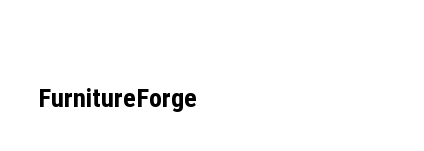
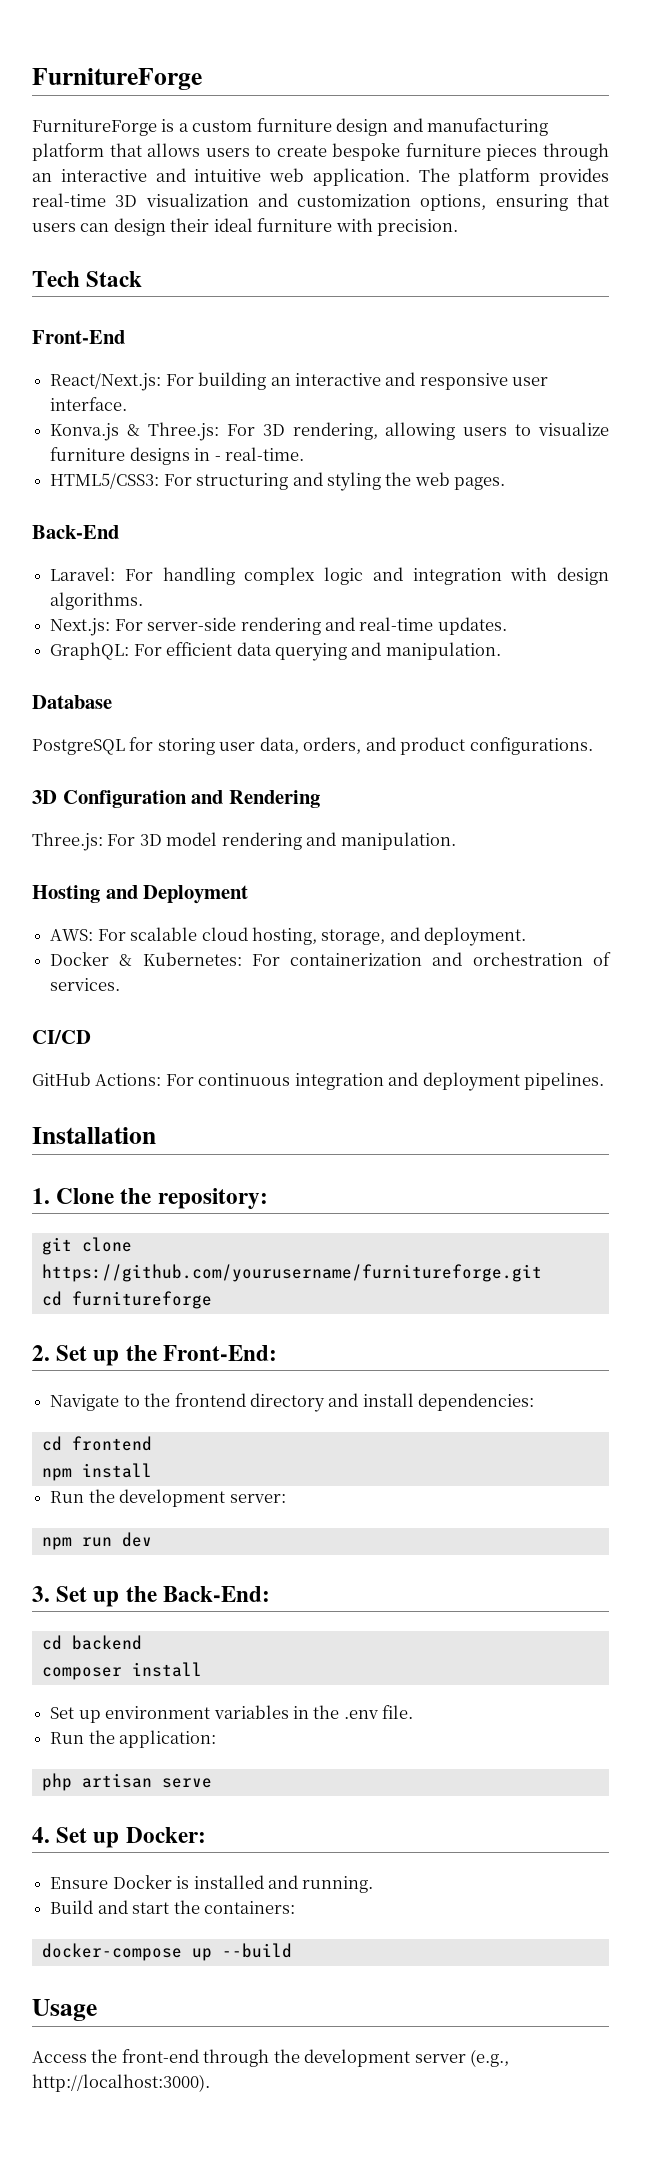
[38,88,197,112] FurnitureForge -> [32,68,202,90] [32,118,549,136] [32,143,609,161] [32,168,609,186] [32,193,610,211] [32,218,459,236] [32,271,143,287] [32,330,125,344] [50,372,549,391] [50,397,128,411] [50,422,609,441] [50,447,304,465] [50,472,506,491] [32,525,119,539] [50,567,609,585] [50,592,144,610] [50,617,507,636] [50,642,501,661] [32,695,112,709] [32,737,593,755] [32,790,320,808] [32,832,456,851] [32,885,249,904] [50,927,527,946] [50,952,612,966] [50,978,121,991] [32,1030,91,1044] [32,1072,605,1091] [32,1127,156,1144] [32,1188,268,1209] [41,1237,132,1255] [41,1264,542,1282] [41,1291,212,1309] [32,1345,277,1366] [50,1393,535,1412] [41,1436,152,1451] [41,1463,152,1481] [50,1489,286,1507] [41,1532,152,1550] [32,1586,270,1607] [41,1635,142,1650] [41,1662,202,1680] [50,1705,414,1723] [50,1730,217,1748] [41,1773,212,1791] [32,1827,206,1848] [50,1875,374,1893] [50,1900,295,1914] [41,1943,292,1961] [32,1999,97,2021] [32,2049,510,2067] [32,2074,210,2092] FurnitureForge // FurnitureForge is a custom furniture design and manufacturing platform that allows users to create bespoke furniture pieces through an interactive and intuitive web application. The platform provides real-time 3D visualization and customization options, ensuring that users can design their ideal furniture with precision. // Tech Stack // Front-End // React/Next.js: For building an interactive and responsive user interface. // Konva.js & Three.js: For 3D rendering, allowing users to visualize furniture designs in - real-time. // HTML5/CSS3: For structuring and styling the web pages. // Back-End // Laravel: For handling complex logic and integration with design algorithms. // Next.js: For server-side rendering and real-time updates. // GraphQL: For efficient data querying and manipulation. // Database // PostgreSQL for storing user data, orders, and product configurations. // 3D Configuration and Rendering // Three.js: For 3D model rendering and manipulation. // Hosting and Deployment // AWS: For scalable cloud hosting, storage, and deployment. // Docker & Kubernetes: For containerization and orchestration of services. // CI/CD // GitHub Actions: For continuous integration and deployment pipelines. // Installation // 1. Clone the repository: // git clone https://github.com/yourusername/furnitureforge.git // cd furnitureforge // 2. Set up the Front-End: // Navigate to the frontend directory and install dependencies: // cd frontend // npm install // Run the development server: // npm run dev // 3. Set up the Back-End: // cd backend // composer install // Set up environment variables in the .env file. // Run the application: // php artisan serve // 4. Set up Docker: // Ensure Docker is installed and running. // Build and start the containers: // docker-compose up --build // Usage // Access the front-end through the development server (e.g., http://localhost:3000).

